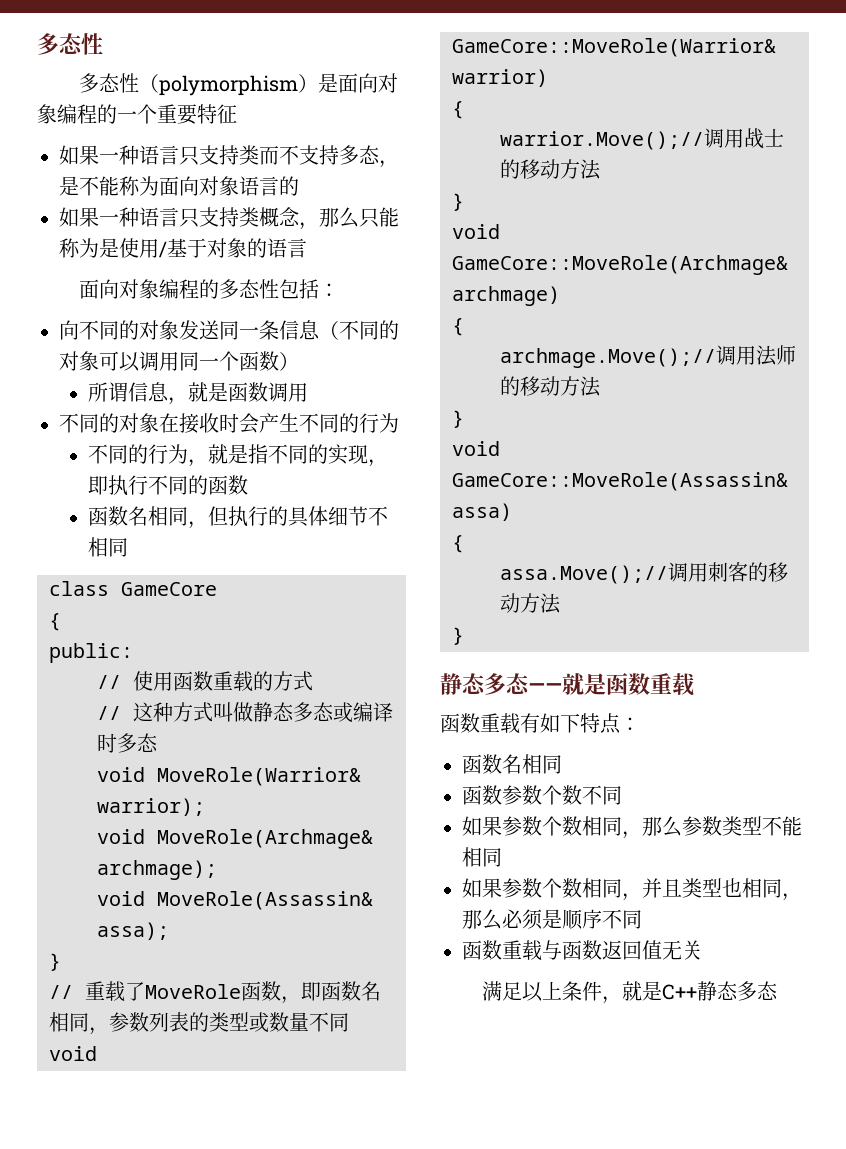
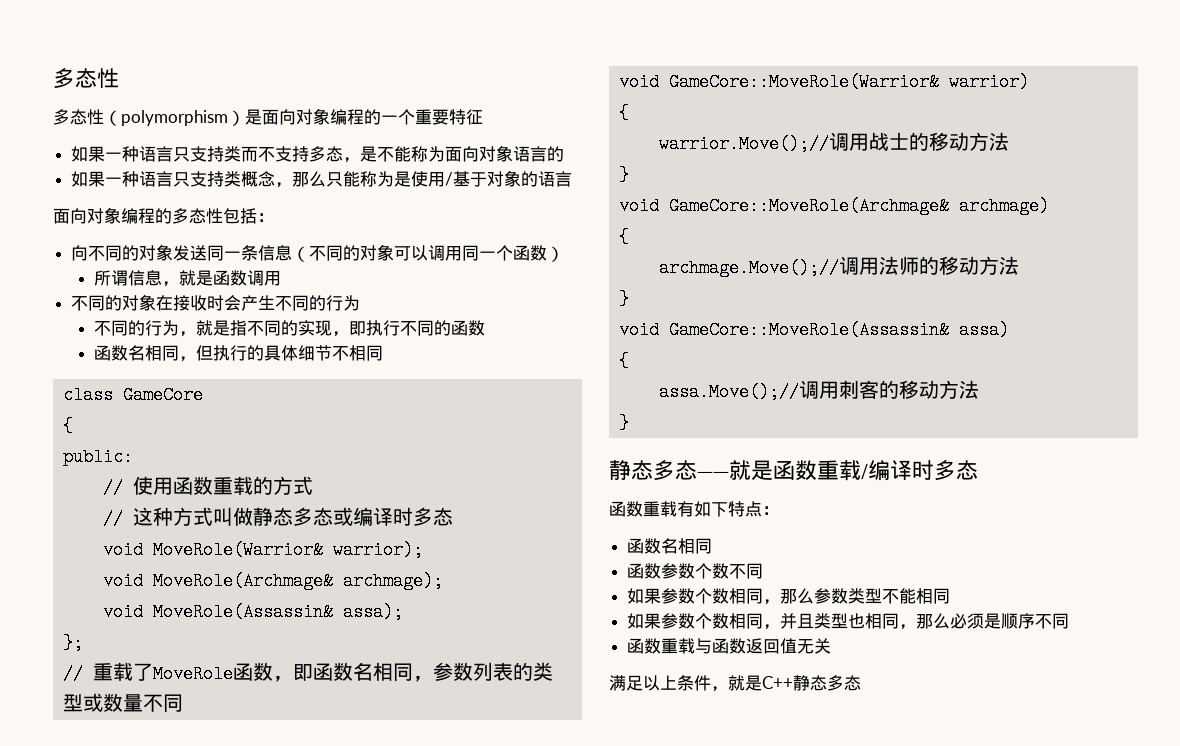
[49,953,61,971] } -> [62,634,83,652] };
(695, 684) none -> [861,460,978,481] /编译时多态

